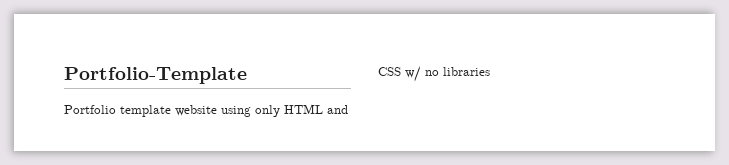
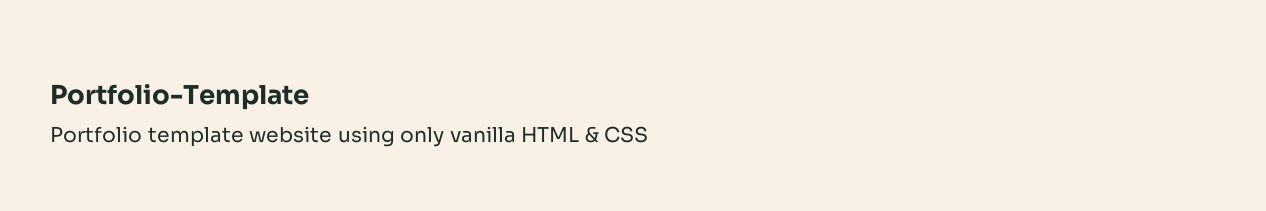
[284,104,348,114] [378,66,490,82] HTML and CSS w/ no libraries -> [449,126,649,143] vanilla HTML & CSS

